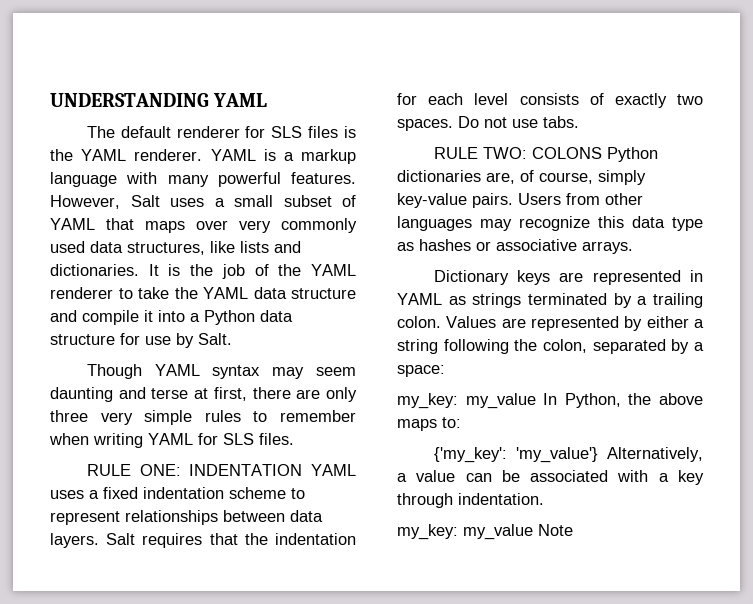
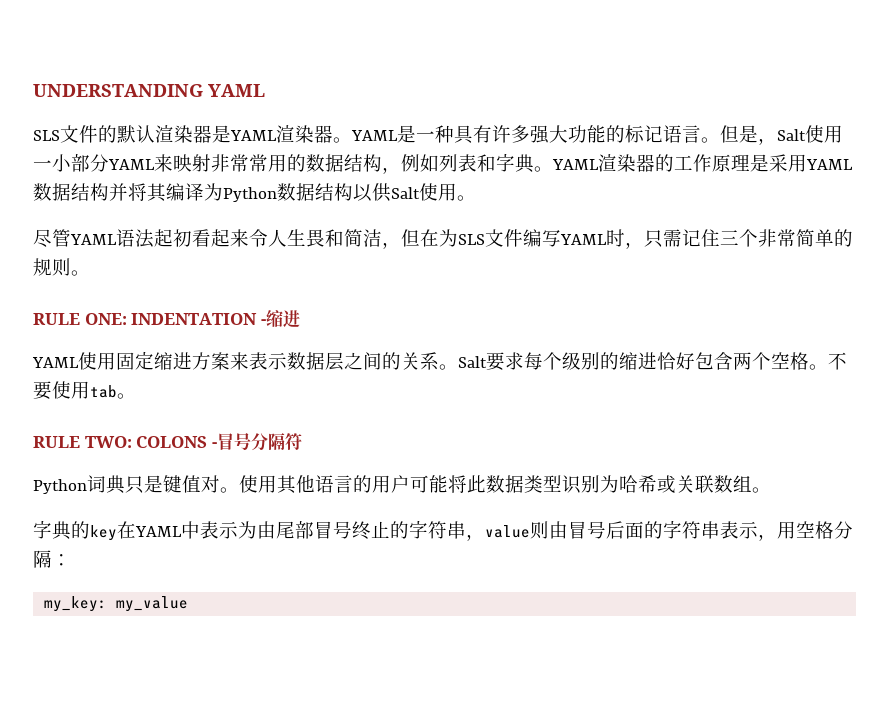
[86,126,356,138] [50,149,356,164] [50,172,356,187] [50,195,356,209] [50,218,357,233] [50,241,301,255] [50,264,357,279] [50,287,356,299] [50,310,293,325] [50,333,232,348] [86,364,356,379] [50,387,358,402] [50,410,356,425] [49,433,294,448] [86,464,356,476] [50,487,305,499] [50,510,323,525] [50,533,356,548] [397,93,703,108] [397,116,579,131] [433,147,658,162] [397,170,646,185] [397,193,643,208] [397,216,703,231] [397,239,633,254] [433,270,703,285] [397,293,703,308] [397,316,704,331] [397,339,704,354] [397,365,445,377] [397,393,703,409] [397,417,461,431] [433,447,703,463] [397,470,704,485] [397,493,544,508] [397,524,573,540] The default renderer for SLS files is the YAML renderer. YAML is a markup language with many powerful features. However, Salt uses a small subset of YAML that maps over very commonly used data structures, like lists and dictionaries. It is the job of the YAML renderer to take the YAML data structure and compile it into a Python data structure for use by Salt. // Though YAML syntax may seem daunting and terse at first, there are only three very simple rules to remember when writing YAML for SLS files. // RULE ONE: INDENTATION YAML uses a fixed indentation scheme to represent relationships between data layers. Salt requires that the indentation for each level consists of exactly two spaces. Do not use tabs. // RULE TWO: COLONS Python dictionaries are, of course, simply key-value pairs. Users from other languages may recognize this data type as hashes or associative arrays. // Dictionary keys are represented in YAML as strings terminated by a trailing colon. Values are represented by either a string following the colon, separated by a space: // my_key: my_value In Python, the above maps to: // {'my_key': 'my_value'} Alternatively, a value can be associated with a key through indentation. // my_key: my_value Note -> [33,125,843,145] [33,153,853,174] [33,183,476,202] [33,229,853,249] [33,258,90,276] [33,310,300,328] [32,351,847,371] [33,381,136,400] [33,433,302,451] [33,475,771,494] [33,520,853,541] [33,550,71,568] [44,596,189,612] SLS文件的默认渲染器是YAML渲染器。YAML是一种具有许多强大功能的标记语言。但是，Salt使用一小部分YAML来映射非常常用的数据结构，例如列表和字典。YAML渲染器的工作原理是采用YAML数据结构并将其编译为Python数据结构以供Salt使用。 // 尽管YAML语法起初看起来令人生畏和简洁，但在为SLS文件编写YAML时，只需记住三个非常简单的规则。 // RULE ONE: INDENTATION -缩进 // YAML使用固定缩进方案来表示数据层之间的关系。Salt要求每个级别的缩进恰好包含两个空格。不要使用tab。 // RULE TWO: COLONS -冒号分隔符 // Python词典只是键值对。使用其他语言的用户可能将此数据类型识别为哈希或关联数组。 // 字典的key在YAML中表示为由尾部冒号终止的字符串，value则由冒号后面的字符串表示，用空格分隔： // my_key: my_value

